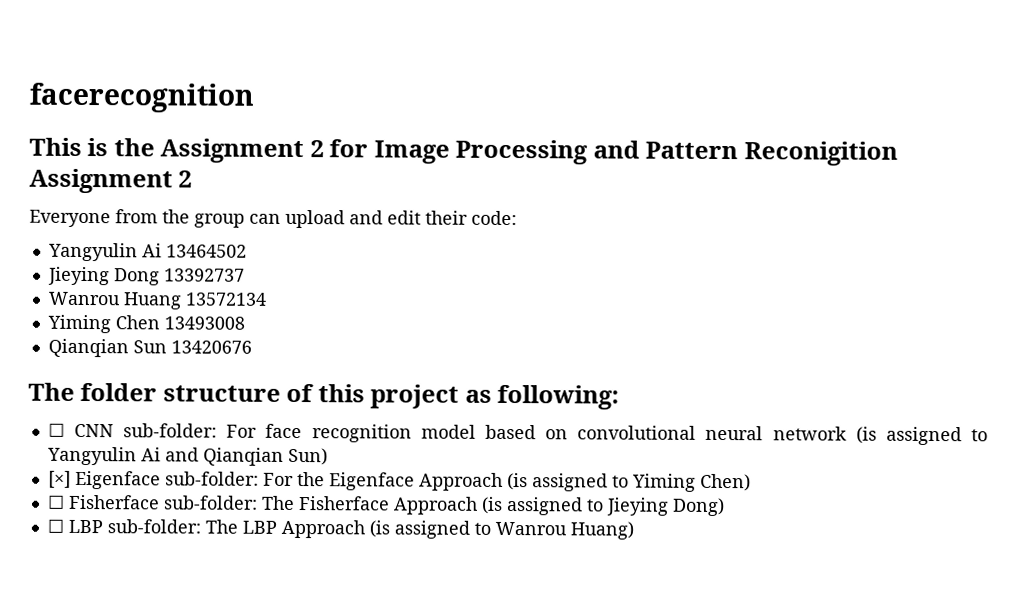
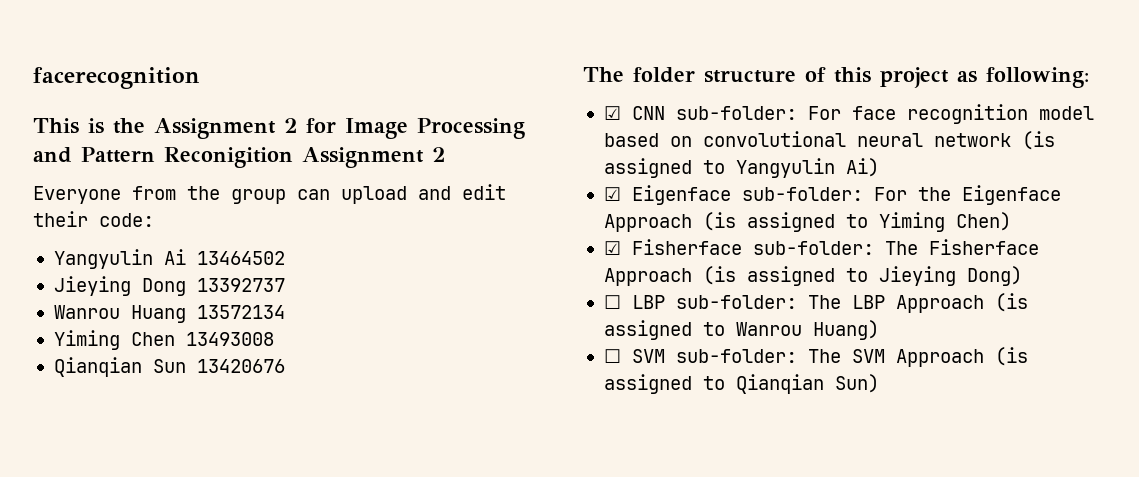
[47,422,65,437] ☐ -> [603,106,621,120] ☑
[140,447,328,466] [47,470,71,488] Ai and Qianqian Sun) // [×] -> [845,158,879,177] [603,187,621,201] Ai) // ☑
[47,494,65,509] ☐ -> [603,241,621,255] ☑
(634, 530) none -> [603,347,1028,367] [603,374,879,394] // ☐ SVM sub-folder: The SVM Approach (is assigned to Qianqian Sun)

